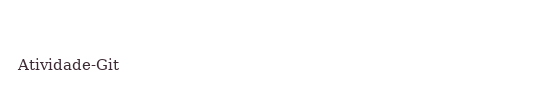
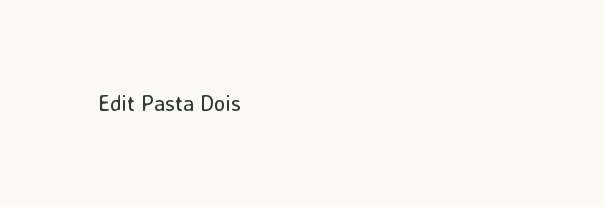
[17,58,119,70] Atividade-Git -> [98,95,241,111] Edit Pasta Dois

